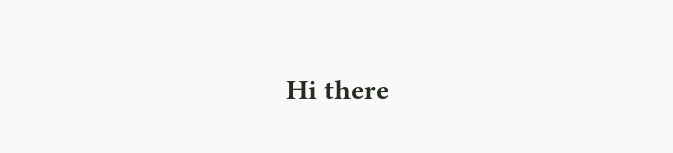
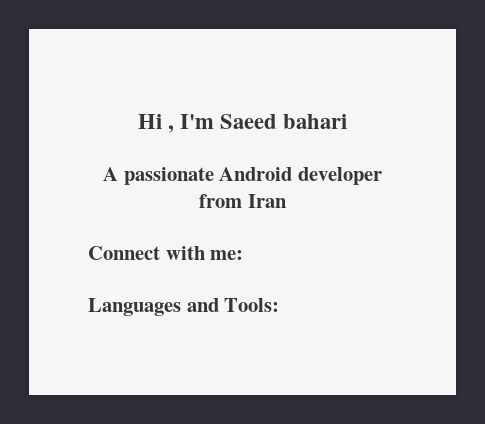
[324,80,390,99] there -> [167,114,348,133] [103,167,382,185] [199,194,287,208] [88,246,244,260] [88,298,280,316] , I'm Saeed bahari // A passionate Android developer from Iran // Connect with me: // Languages and Tools:

